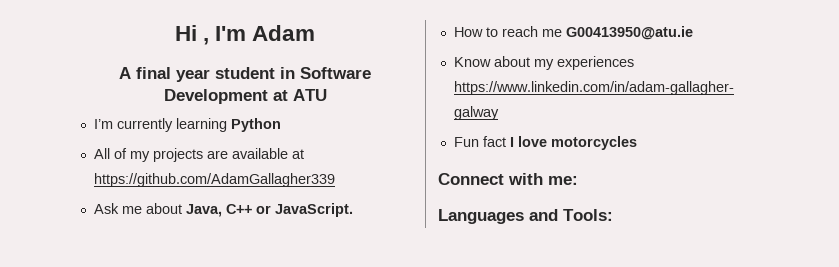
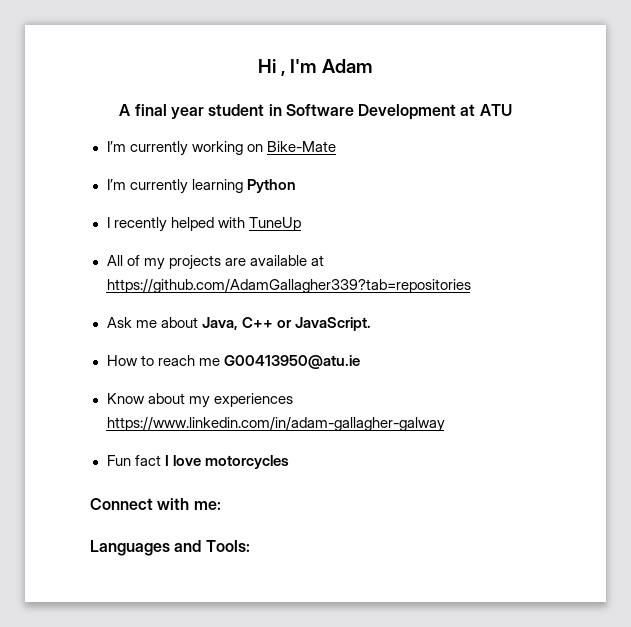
(327, 95) none -> [106,141,336,156] // I’m currently working on Bike-Mate
(281, 125) none -> [106,217,301,232] // I recently helped with TuneUp
[93,173,335,187] https://github.com/AdamGallagher339 -> [106,278,471,293] https://github.com/AdamGallagher339?tab=repositories

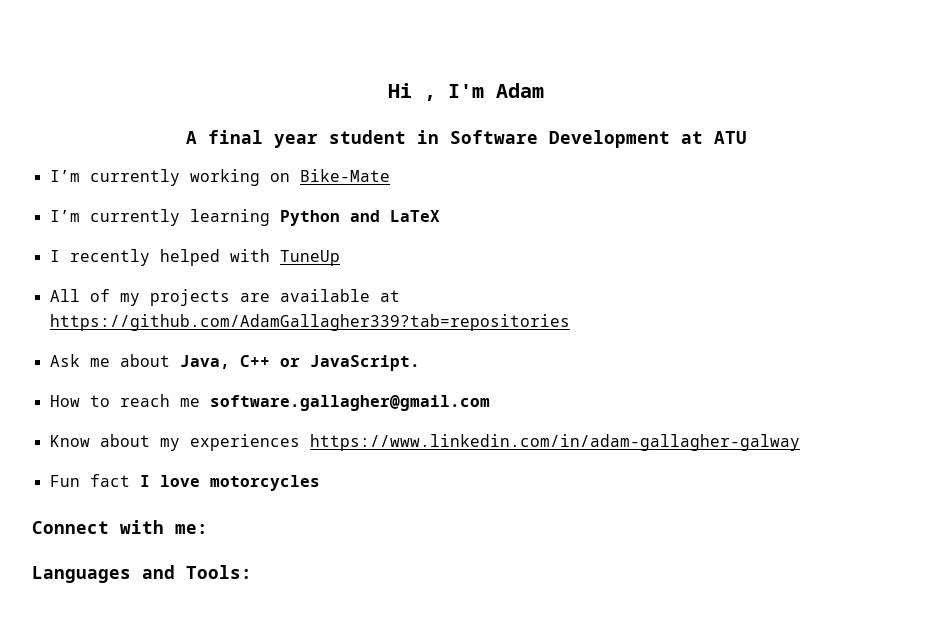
(296, 186) none -> [349,210,440,222] and LaTeX
[223,355,360,369] G00413950@atu.ie -> [209,395,490,411] software.gallagher@gmail.com

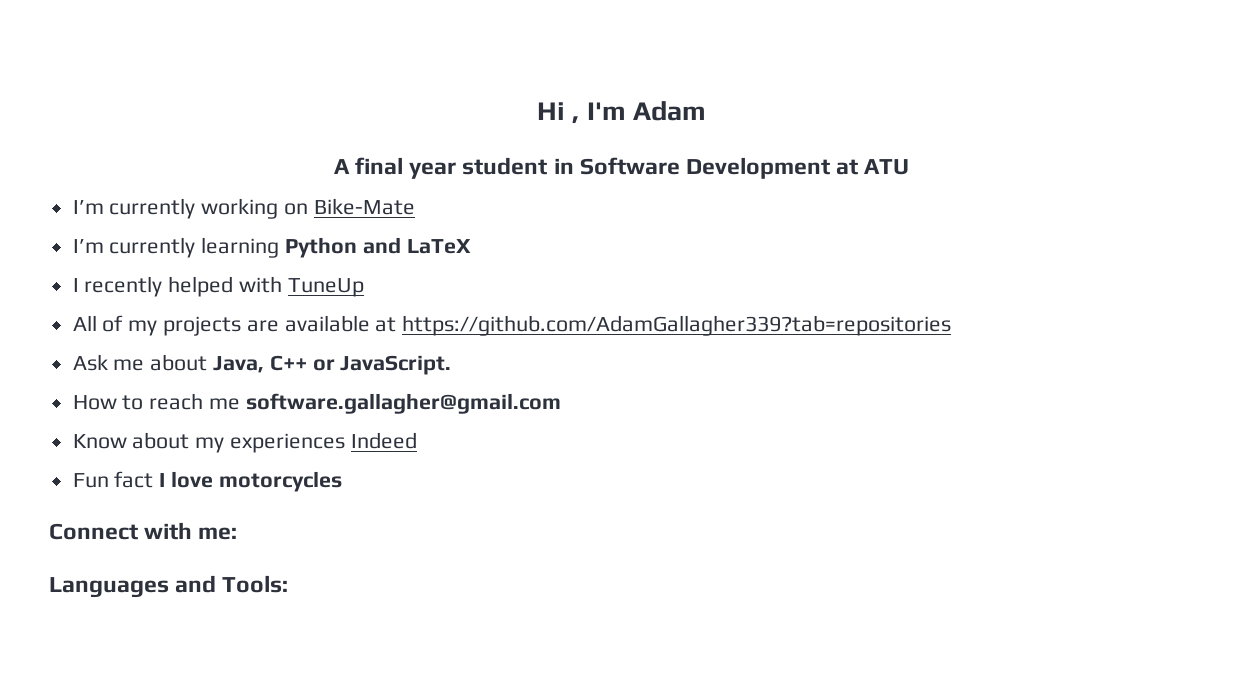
[309,434,800,451] https://www.linkedin.com/in/adam-gallagher-galway -> [350,432,417,449] Indeed

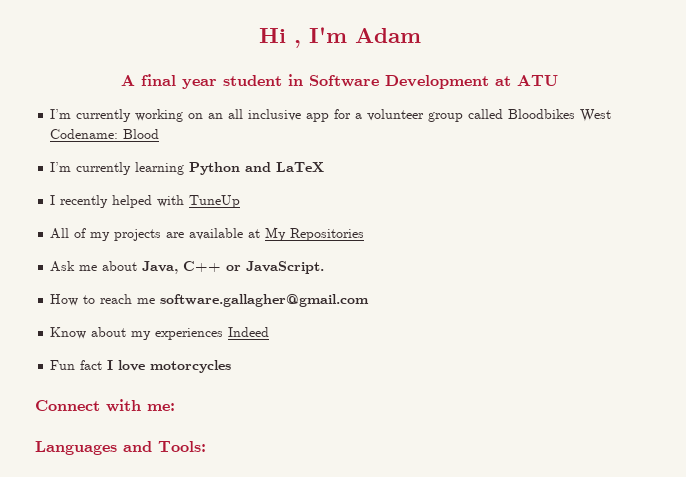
[313,198,415,215] Bike-Mate -> [208,109,612,122] [50,129,160,139] an all inclusive app for a volunteer group called Bloodbikes West Codename: Blood
[402,315,952,336] https://github.com/AdamGallagher339?tab=repositories -> [265,227,365,241] My Repositories

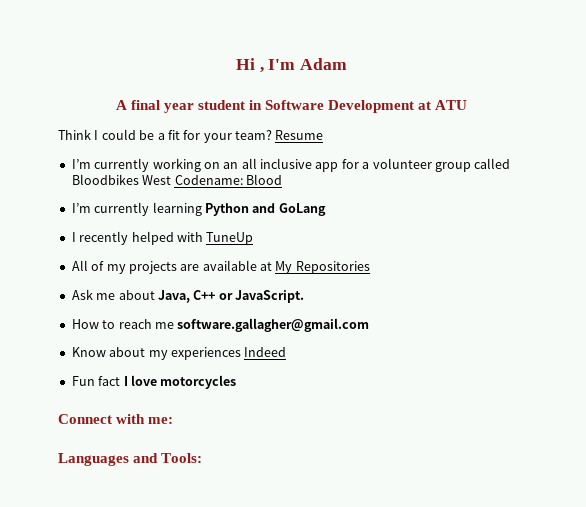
(558, 80) none -> [58,129,324,143] // Think I could be a fit for your team? Resume
[276,162,325,172] LaTeX -> [278,203,326,216] GoLang

